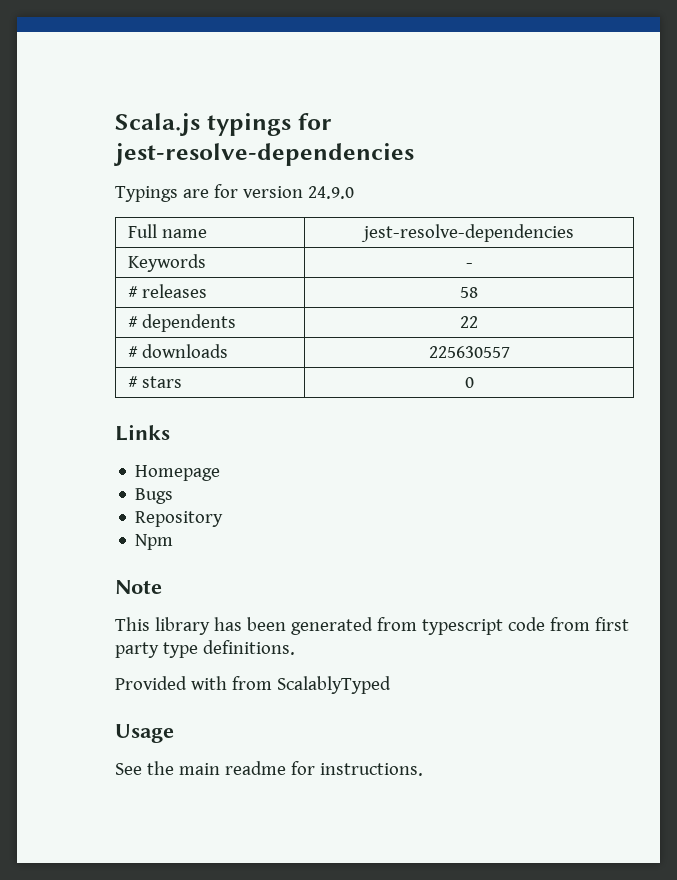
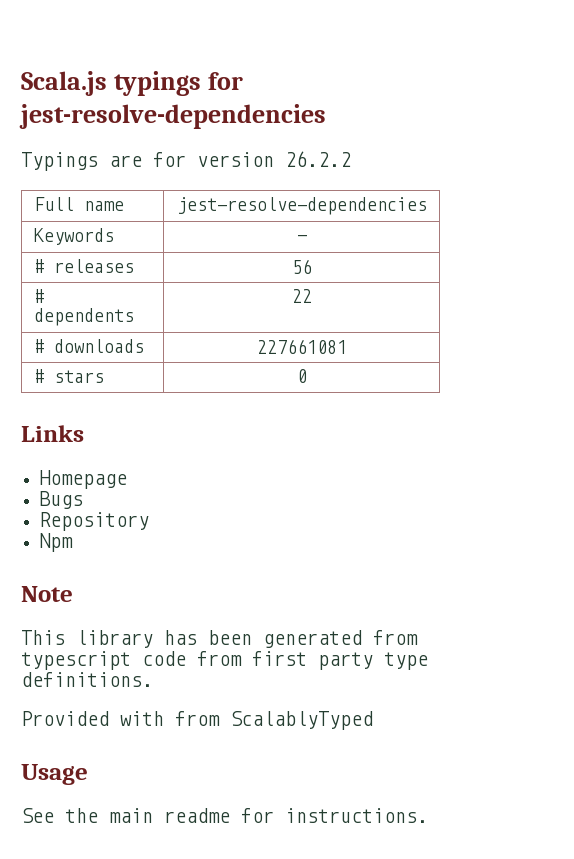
[307,186,354,199] 24.9.0 -> [285,151,351,167] 26.2.2
[460,287,478,298] 58 -> [291,259,312,274] 56
[428,346,510,358] 225630557 -> [256,339,347,354] 227661081

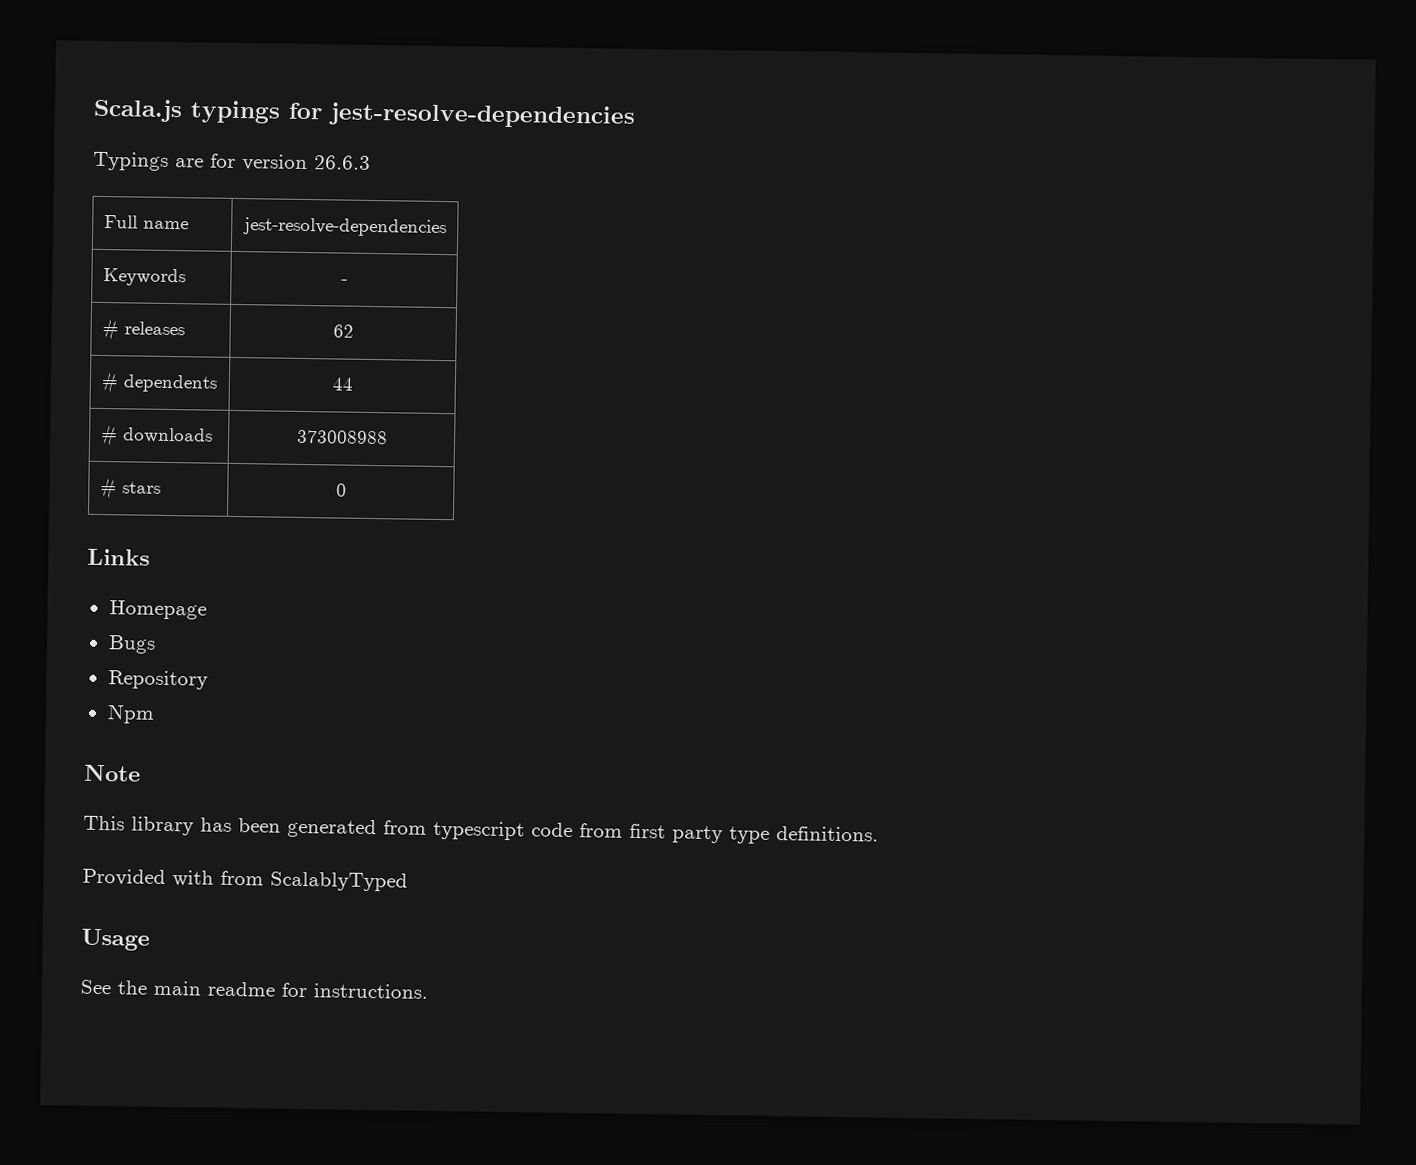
[285,151,351,167] 26.2.2 -> [314,155,371,170] 26.6.3
[291,259,312,274] 56 -> [332,324,354,338] 62
[291,289,312,303] 22 -> [331,377,353,391] 44
[256,339,347,354] 227661081 -> [296,429,388,445] 373008988

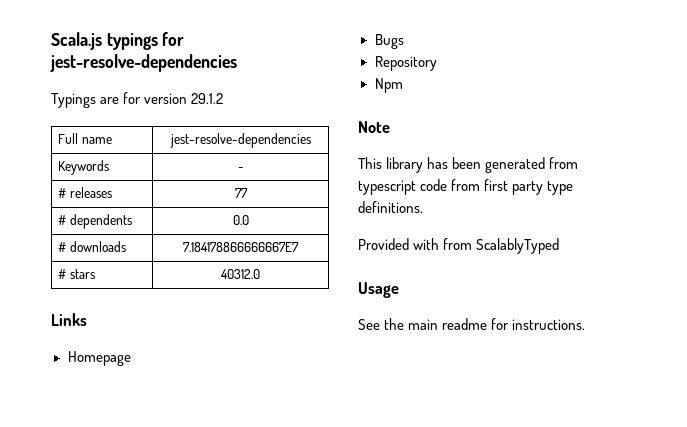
[314,155,371,170] 26.6.3 -> [191,93,224,104] 29.1.2
[332,324,354,338] 62 -> [234,188,248,198] 77
[331,377,353,391] 44 -> [232,215,249,225] 0.0
[296,429,388,445] 373008988 -> [183,242,299,252] 7.184178866666667E7
[335,483,347,497] 0 -> [221,269,260,279] 40312.0

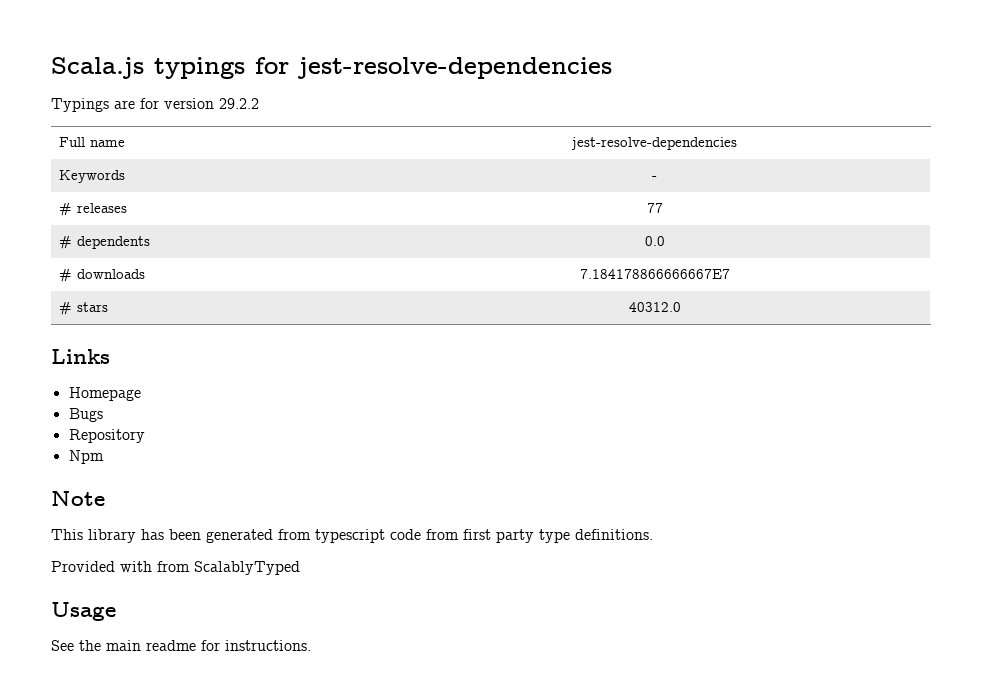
[191,93,224,104] 29.1.2 -> [219,98,259,109] 29.2.2

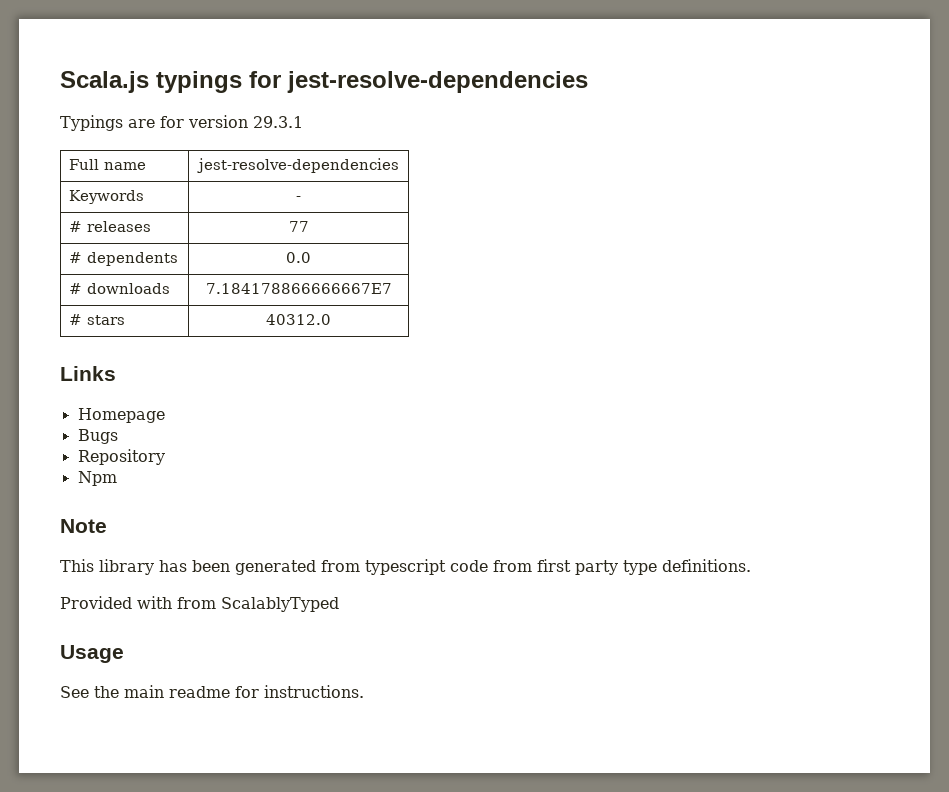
[219,98,259,109] 29.2.2 -> [253,116,303,128] 29.3.1

